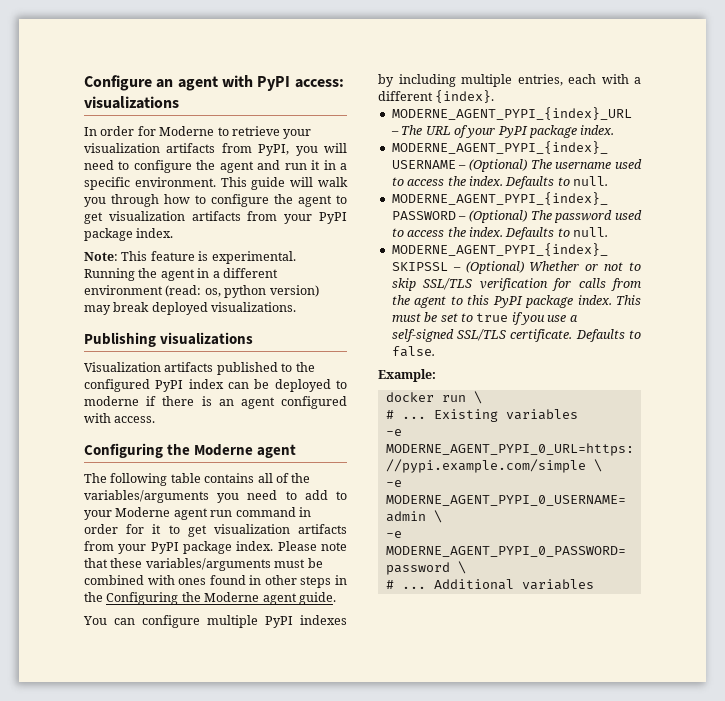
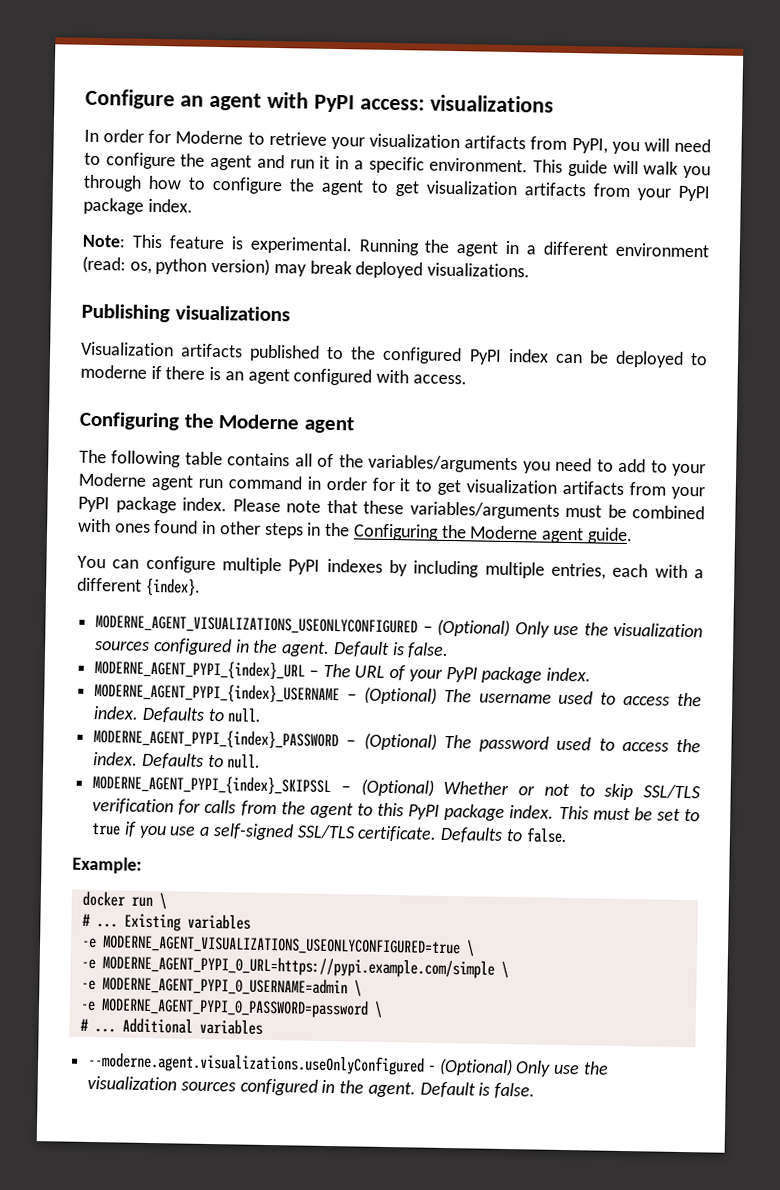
(495, 96) none -> [95,615,703,638] [95,637,450,659] // MODERNE_AGENT_VISUALIZATIONS_USEONLYCONFIGURED – (Optional) Only use the visualization sources configured in the agent. Default is false.
(578, 414) none -> [80,935,475,957] // -e MODERNE_AGENT_VISUALIZATIONS_USEONLYCONFIGURED=true \
(594, 584) none -> [87,1051,609,1077] [87,1075,536,1099] // --moderne.agent.visualizations.useOnlyConfigured - (Optional) Only use the visualization sources configured in the agent. Default is false.

